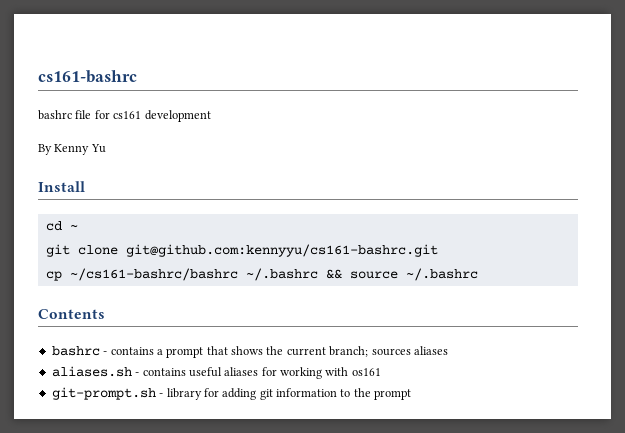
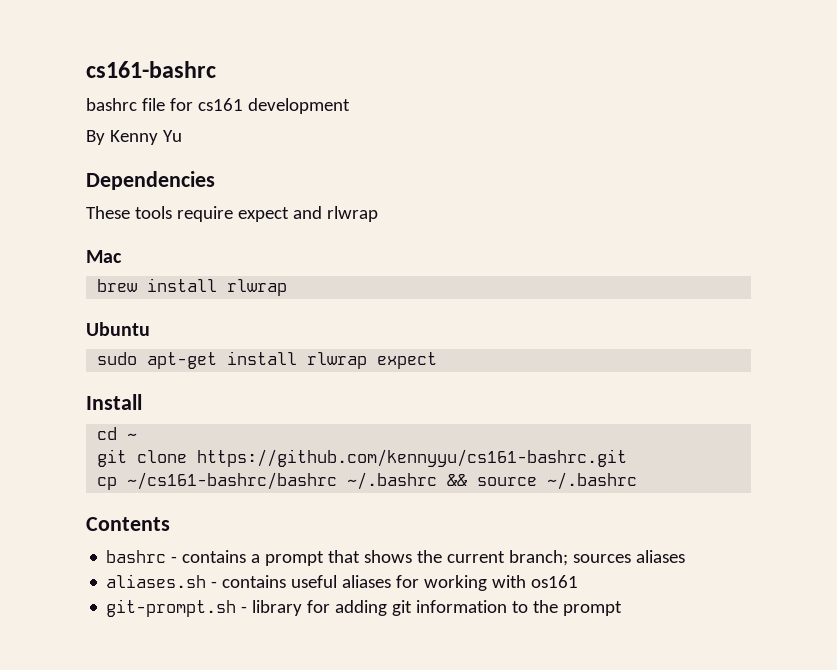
(106, 148) none -> [86,171,215,190] [86,206,378,222] [86,250,122,263] [97,278,288,296] [86,322,150,336] [97,351,438,369] // Dependencies // These tools require expect and rlwrap // Mac // brew install rlwrap // Ubuntu // sudo apt-get install rlwrap expect
[125,244,438,257] git@github.com:kennyyu/cs161-bashrc.git -> [197,449,628,467] https://github.com/kennyyu/cs161-bashrc.git

